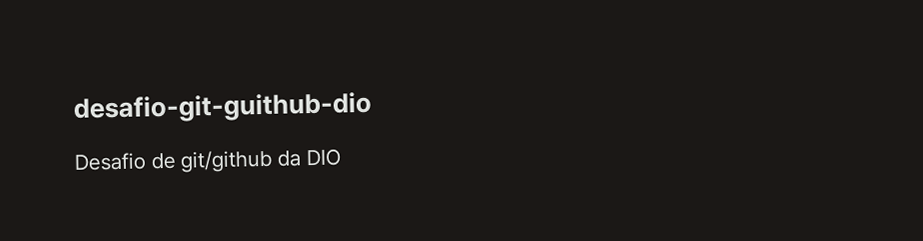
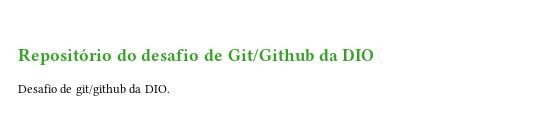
[73,91,372,124] desafio-git-guithub-dio -> [18,48,375,65] Repositório do desafio de Git/Github da DIO
[305,148,341,167] DIO -> [144,85,170,93] DIO.

